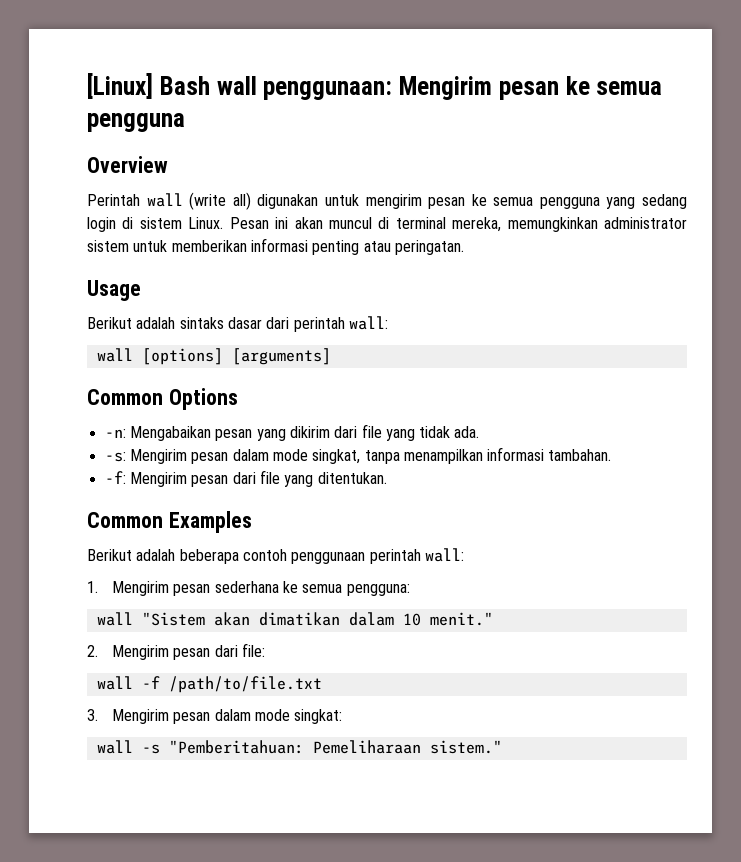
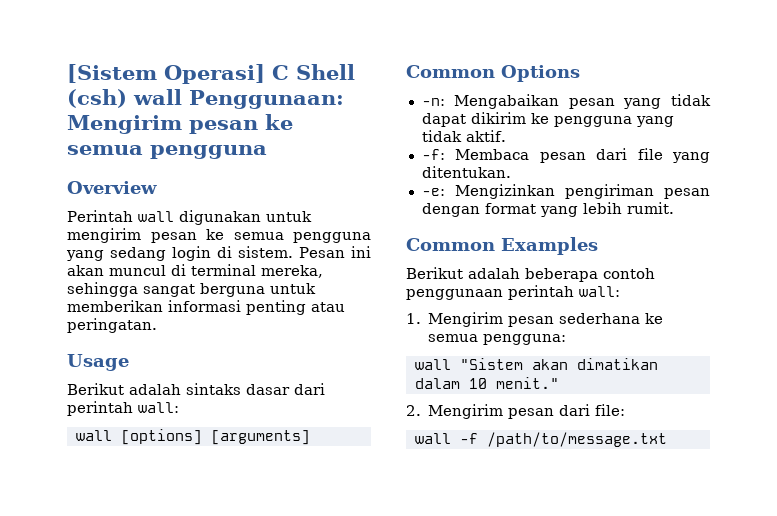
[87,73,393,100] [Linux] Bash wall penggunaan: -> [67,64,355,84] [67,89,344,109] [Sistem Operasi] C Shell (csh) wall Penggunaan:
[189,192,251,210] (write all) -> (174, 216) none
[139,217,224,229] sistem Linux. -> [238,246,293,258] sistem.
[507,217,687,232] [87,240,129,252] memungkinkan administrator sistem -> [67,282,265,297] sehingga sangat berguna
[289,424,480,441] [104,447,612,464] dikirim dari file yang tidak ada. // -s: Mengirim pesan dalam mode singkat, tanpa menampilkan informasi tambahan. -> [671,94,711,106] [421,112,674,127] [421,130,506,142] tidak dapat dikirim ke pengguna yang tidak aktif.
[129,472,187,487] Mengirim -> [455,149,530,160] Membaca
(387, 478) none -> [421,184,710,199] [421,202,674,217] // -e: Mengizinkan pengiriman pesan dengan format yang lebih rumit.
[168,676,322,693] [87,709,343,724] [96,740,502,754] /path/to/file.txt // 3. Mengirim pesan dalam mode singkat: // wall -s "Pemberitahuan: Pemeliharaan sistem." -> [486,432,667,447] /path/to/message.txt

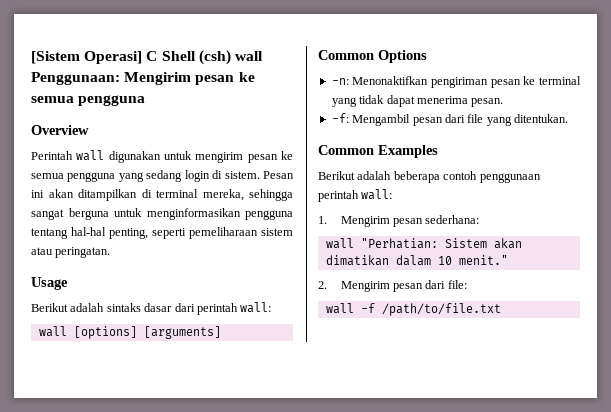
[109,265,166,276] muncul -> [78,189,137,201] ditampilkan
[67,300,306,315] memberikan informasi penting -> [146,208,293,220] [31,227,293,239] menginformasikan pengguna tentang hal-hal penting, seperti pemeliharaan sistem
[454,94,711,109] [421,112,674,127] [421,130,506,142] Mengabaikan pesan yang tidak dapat dikirim ke pengguna yang tidak aktif. -> [352,76,581,88] [331,95,504,107] Menonaktifkan pengiriman pesan ke terminal yang tidak dapat menerima pesan.
[455,149,530,160] Membaca -> [352,114,411,126] Mengambil
[421,184,710,199] [421,202,674,217] // -e: Mengizinkan pengiriman pesan dengan format yang lebih rumit. -> (568, 118) none
[559,313,664,324] [428,334,567,345] [414,358,523,370] sederhana ke semua pengguna: // wall "Sistem -> [425,215,480,224] [325,238,487,249] sederhana: // wall "Perhatian: Sistem
[486,432,667,447] /path/to/message.txt -> [381,303,501,316] /path/to/file.txt

